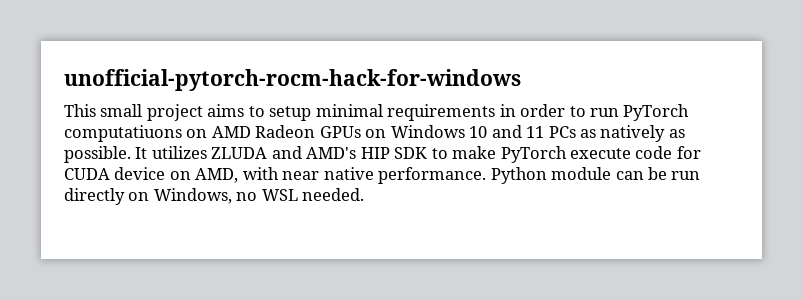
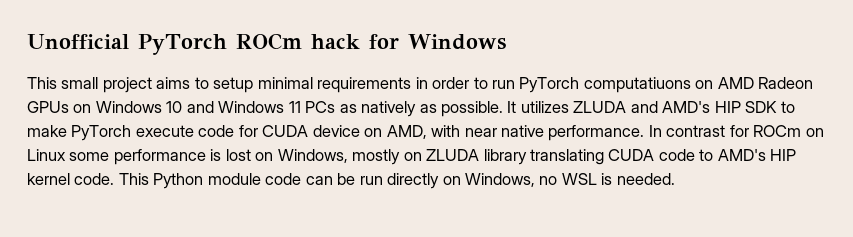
[64,69,521,91] unofficial-pytorch-rocm-hack-for-windows -> [27,33,506,55] Unofficial PyTorch ROCm hack for Windows
(522, 131) none -> [218,101,285,113] Windows
(487, 175) none -> [648,125,824,137] [27,149,797,165] [27,173,149,185] In contrast for ROCm on Linux some performance is lost on Windows, mostly on ZLUDA library translating CUDA code to AMD's HIP kernel code. This
(612, 173) none -> [265,173,302,185] code
(298, 195) none -> [601,173,613,185] is

